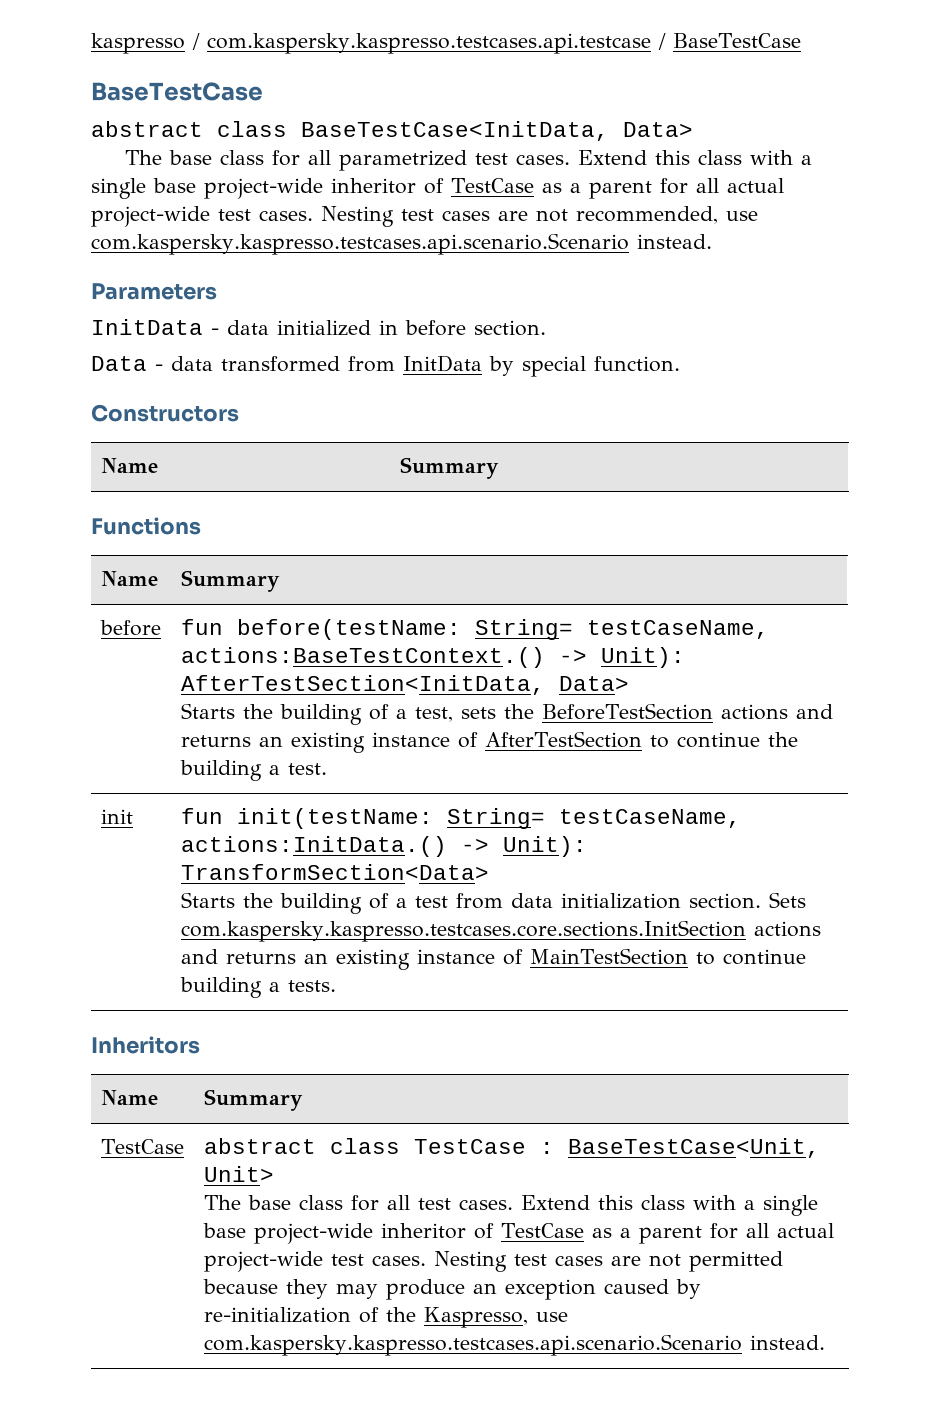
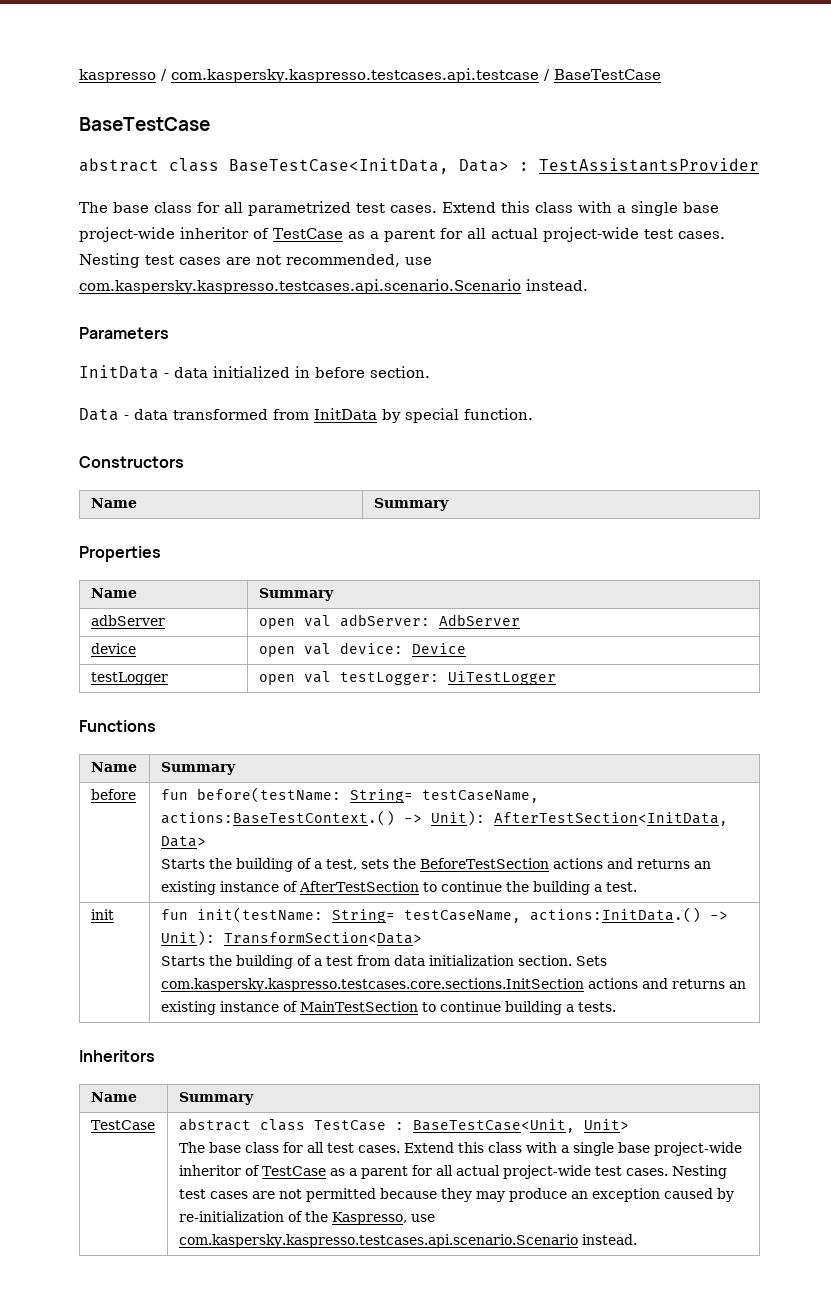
(693, 129) none -> [519,158,759,172] : TestAssistantsProvider
(499, 468) none -> [79,546,161,562] [90,588,137,598] [258,588,334,601] [90,615,165,626] [258,614,520,629] [90,643,136,654] [258,642,466,657] [90,672,168,685] [258,671,556,685] // Properties // Name | Summary // adbServer | open val adbServer: AdbServer // device | open val device: Device // testLogger | open val testLogger: UiTestLogger

